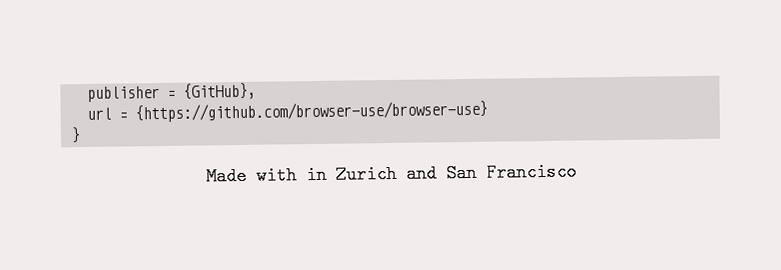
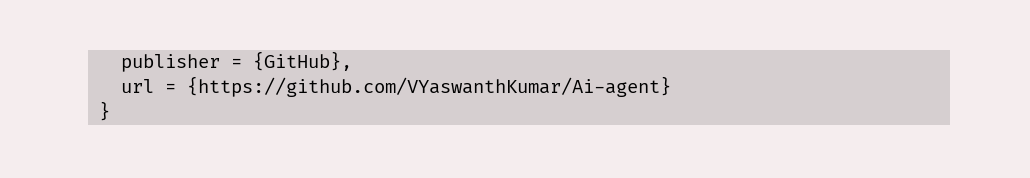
[135,100,489,123] {https://github.com/browser-use/browser-use} -> [186,76,671,97] {https://github.com/VYaswanthKumar/Ai-agent}
[205,162,577,186] // Made with in Zurich and San Francisco -> (110, 111) none

